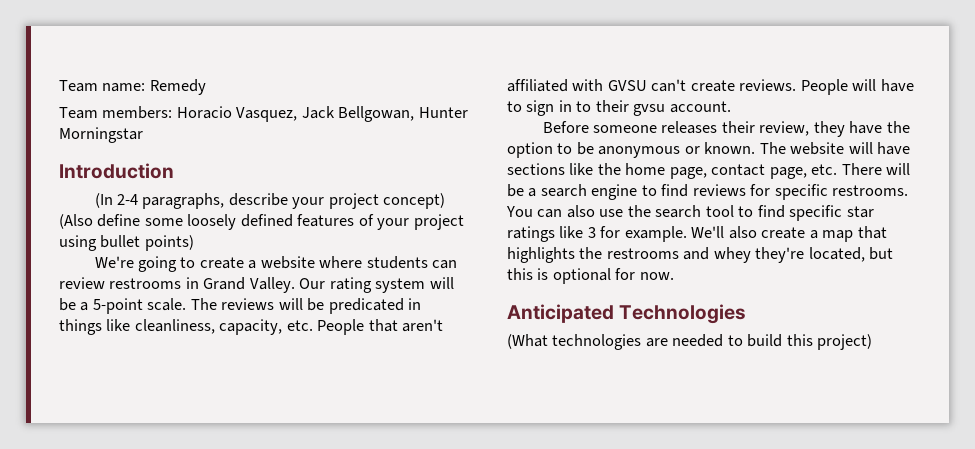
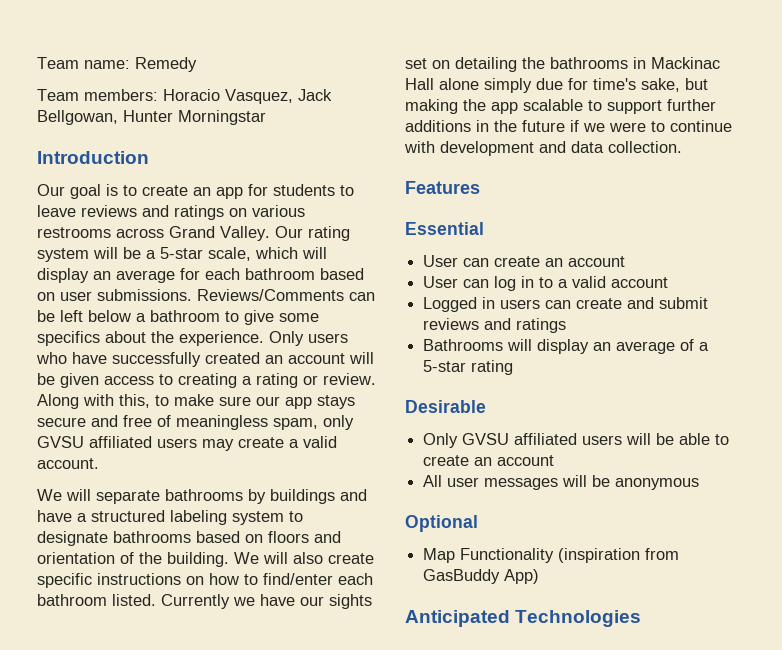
[94,193,446,209] [59,214,464,230] [59,235,194,251] [94,256,458,272] [59,277,199,289] (In 2-4 paragraphs, describe your project concept) (Also define some loosely defined features of your project using bullet points) // We're going to create a website where students can review restrooms in -> [37,184,354,199] [37,205,305,220] [37,227,164,238] Our goal is to create an app for students to leave reviews and ratings on various restrooms across
[92,298,422,314] [59,319,444,335] [507,79,914,95] [507,100,731,116] [542,121,910,137] [507,142,911,158] [507,163,911,179] [507,184,909,200] [506,205,874,221] [507,226,887,242] [507,247,894,263] [507,268,674,284] [507,304,747,324] [507,334,873,350] 5-point scale. The reviews will be predicated in things like cleanliness, capacity, etc. People that aren't affiliated with GVSU can't create reviews. People will have to sign in to their gvsu account. // Before someone releases their review, they have the option to be anonymous or known. The website will have sections like the home page, contact page, etc. There will be a search engine to find reviews for specific restrooms. You can also use the search tool to find specific star ratings like 3 for example. We'll also create a map that highlights the restrooms and whey they're located, but this is optional for now. // Anticipated Technologies // (What technologies are needed to build this project) -> [160,247,327,261] [37,268,364,283] [37,289,375,301] [37,310,319,325] [37,331,348,346] [36,352,374,367] [37,373,376,388] [37,394,355,409] [37,415,354,430] [37,436,337,451] [37,458,99,469] [37,489,367,504] [37,510,303,525] [37,531,341,546] [37,552,374,567] [37,573,373,588] [37,594,372,609] [405,57,720,72] [405,78,708,93] [405,99,716,114] [405,120,732,132] [404,141,682,156] [405,181,480,194] [405,222,484,235] [423,255,626,267] [423,276,669,291] [423,297,709,312] [423,318,567,333] [423,339,710,354] [423,360,514,375] [405,400,486,413] [423,433,730,448] [423,455,555,466] [423,475,700,490] [405,515,478,532] [423,548,680,563] [423,569,540,584] [405,610,642,627] 5-star scale, which will display an average for each bathroom based on user submissions. Reviews/Comments can be left below a bathroom to give some specifics about the experience. Only users who have successfully created an account will be given access to creating a rating or review. Along with this, to make sure our app stays secure and free of meaningless spam, only GVSU affiliated users may create a valid account. // We will separate bathrooms by buildings and have a structured labeling system to designate bathrooms based on floors and orientation of the building. We will also create specific instructions on how to find/enter each bathroom listed. Currently we have our sights set on detailing the bathrooms in Mackinac Hall alone simply due for time's sake, but making the app scalable to support further additions in the future if we were to continue with development and data collection. // Features // Essential // User can create an account // User can log in to a valid account // Logged in users can create and submit reviews and ratings // Bathrooms will display an average of a 5-star rating // Desirable // Only GVSU affiliated users will be able to create an account // All user messages will be anonymous // Optional // Map Functionality (inspiration from GasBuddy App) // Anticipated Technologies

